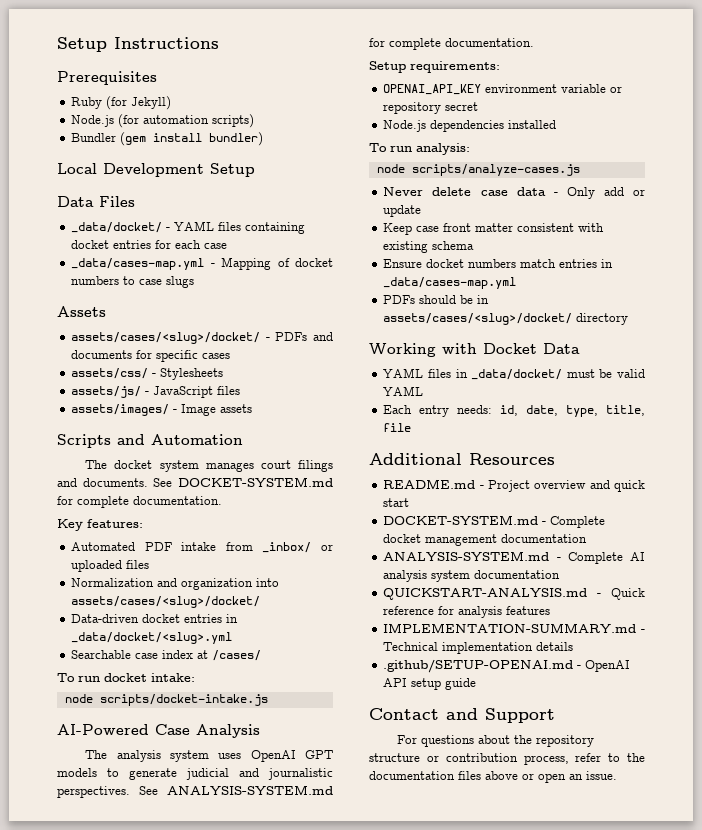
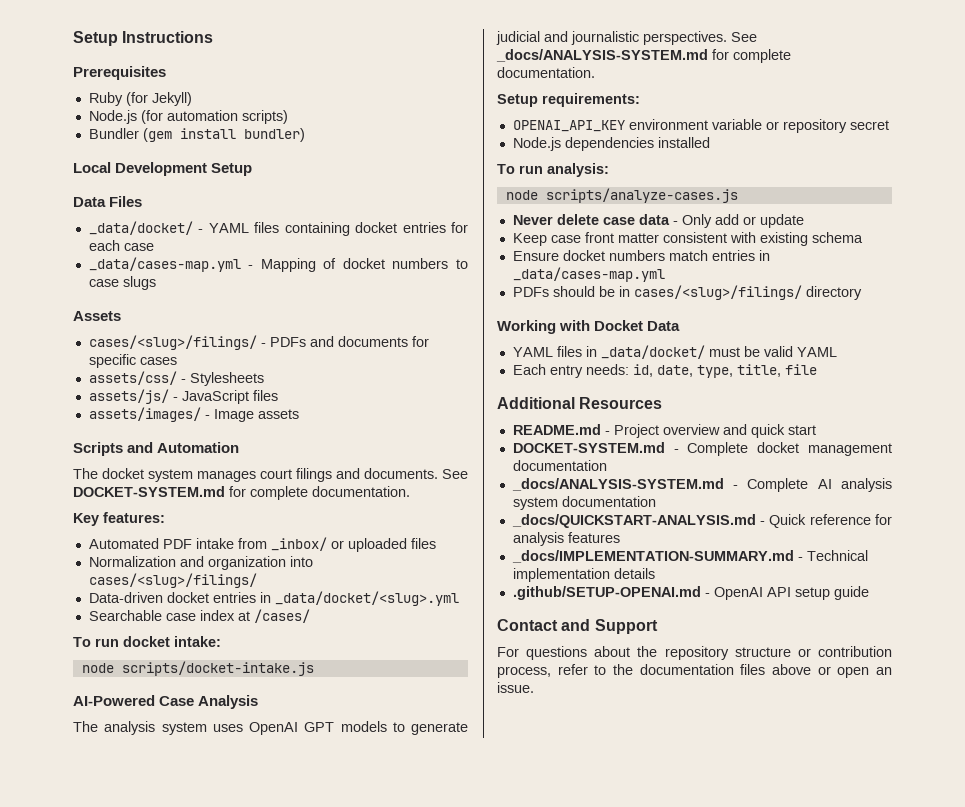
[71,332,261,344] assets/cases/<slug>/docket/ -> [88,335,257,350] cases/<slug>/filings/
[71,596,261,608] assets/cases/<slug>/docket/ -> [88,573,257,588] cases/<slug>/filings/
[167,785,333,795] ANALYSIS-SYSTEM.md -> [496,49,708,62] _docs/ANALYSIS-SYSTEM.md
[383,313,573,325] assets/cases/<slug>/docket/ -> [633,285,802,300] cases/<slug>/filings/
[383,551,550,561] ANALYSIS-SYSTEM.md -> [511,478,724,491] _docs/ANALYSIS-SYSTEM.md
[383,588,588,600] QUICKSTART-ANALYSIS.md -> [511,514,756,528] _docs/QUICKSTART-ANALYSIS.md
[383,623,637,633] IMPLEMENTATION-SUMMARY.md -> [511,550,794,563] _docs/IMPLEMENTATION-SUMMARY.md

